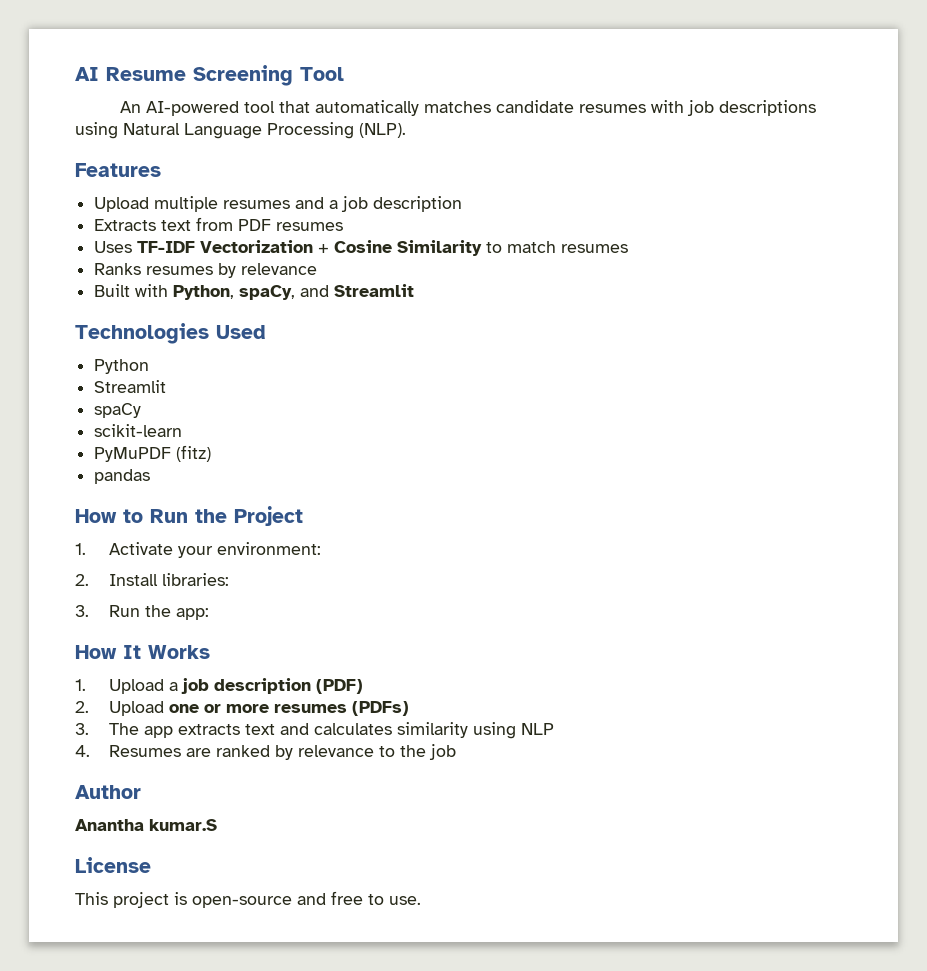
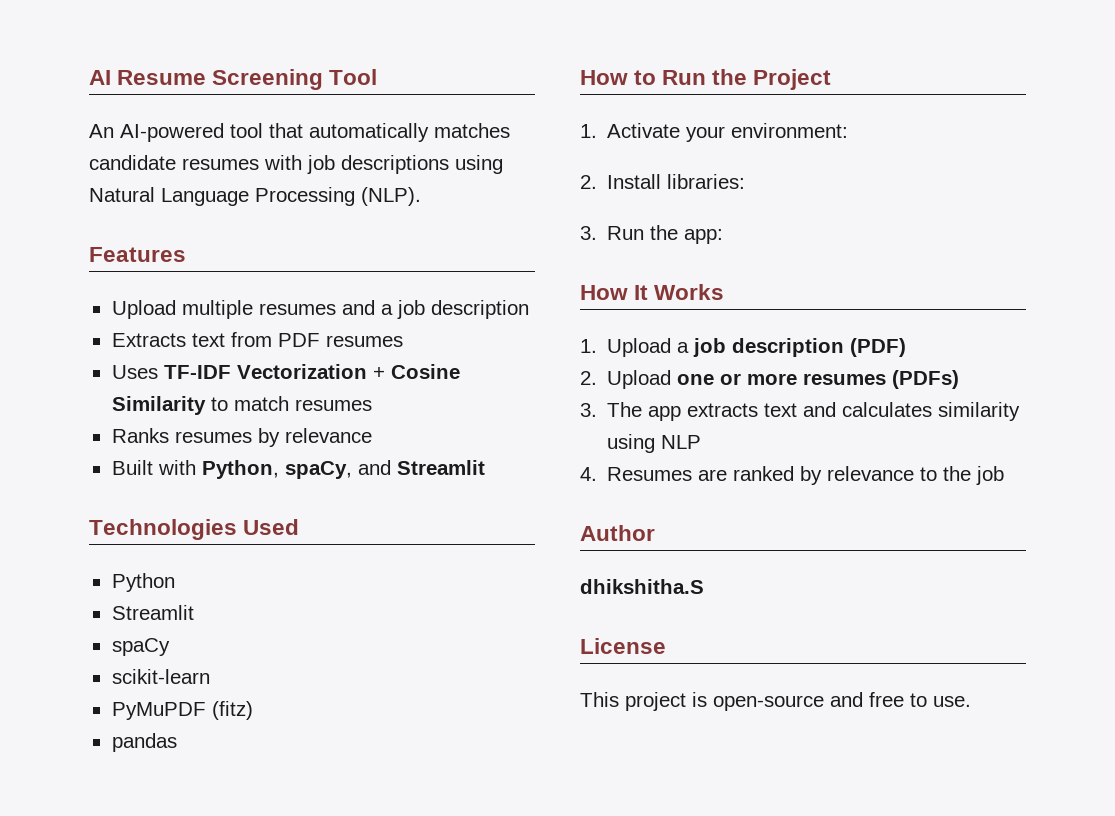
[75,819,217,831] Anantha kumar.S -> [580,579,704,594] dhikshitha.S

